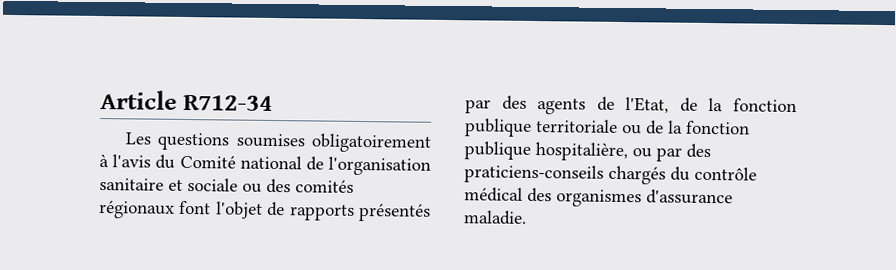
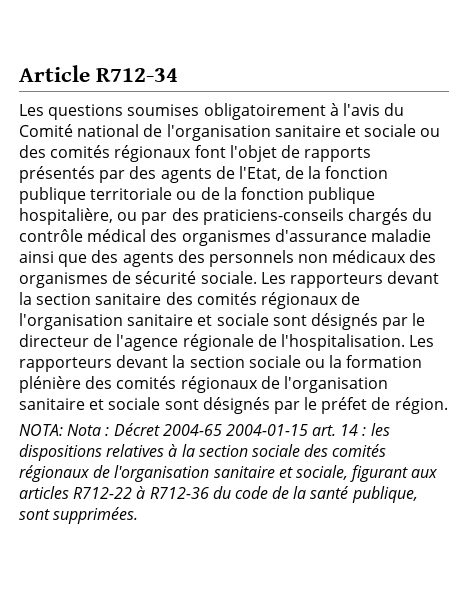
[463,210,527,225] maladie. -> [370,229,431,242] [19,250,437,267] [19,271,440,288] [19,292,361,309] [19,313,426,330] [19,334,435,351] [19,355,423,372] [19,376,388,393] [19,397,448,414] [19,423,390,436] [19,444,387,461] [19,465,439,482] [19,486,418,503] [19,507,139,524] maladie ainsi que des agents des personnels non médicaux des organismes de sécurité sociale. Les rapporteurs devant la section sanitaire des comités régionaux de l'organisation sanitaire et sociale sont désignés par le directeur de l'agence régionale de l'hospitalisation. Les rapporteurs devant la section sociale ou la formation plénière des comités régionaux de l'organisation sanitaire et sociale sont désignés par le préfet de région. // NOTA: Nota : Décret 2004-65 2004-01-15 art. 14 : les dispositions relatives à la section sociale des comités régionaux de l'organisation sanitaire et sociale, figurant aux articles R712-22 à R712-36 du code de la santé publique, sont supprimées.

